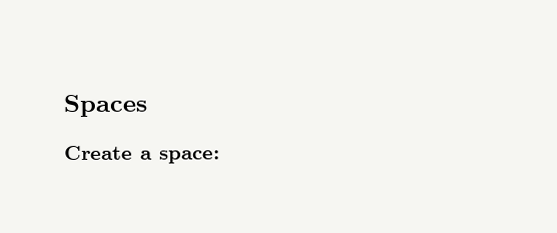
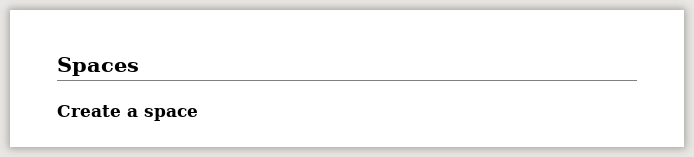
[159,150,220,164] space: -> [144,108,198,121] space

